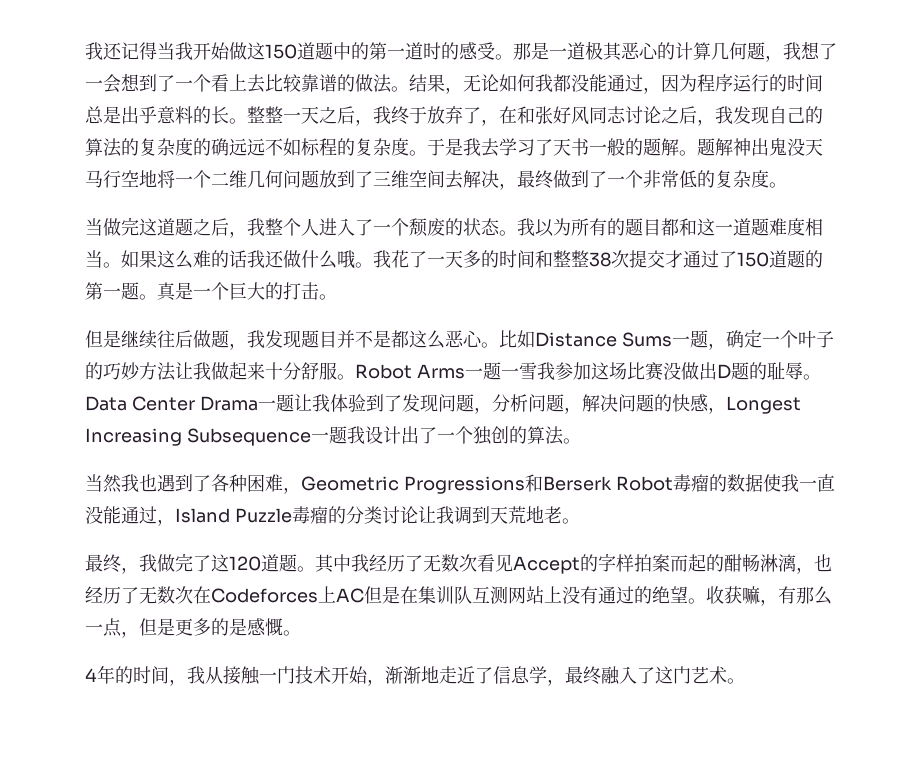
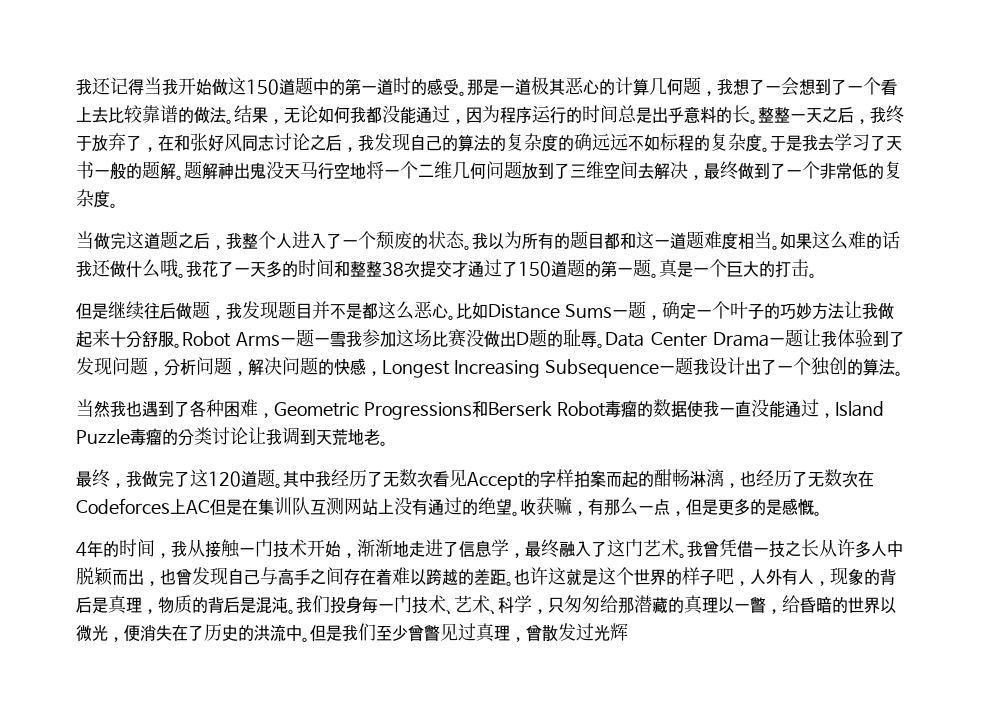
[457,666,475,684] 近 -> [425,539,443,557] 进
(745, 681) none -> [687,539,903,558] [76,567,896,586] [76,595,896,615] [76,623,628,642] 我曾凭借一技之长从许多人中脱颖而出，也曾发现自己与高手之间存在着难以跨越的差距。也许这就是这个世界的样子吧，人外有人，现象的背后是真理，物质的背后是混沌。我们投身每一门技术、艺术、科学，只匆匆给那潜藏的真理以一瞥，给昏暗的世界以微光，便消失在了历史的洪流中。但是我们至少曾瞥见过真理，曾散发过光辉

